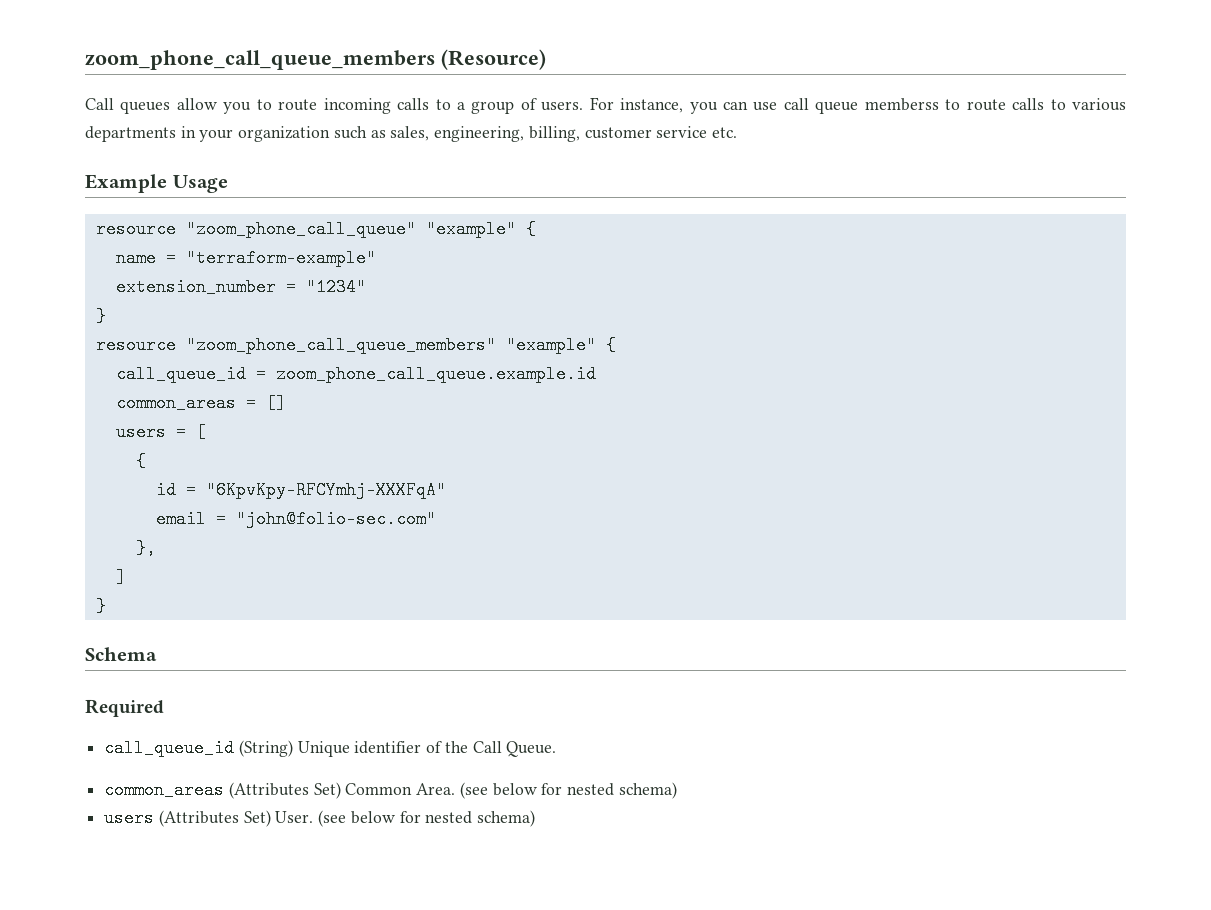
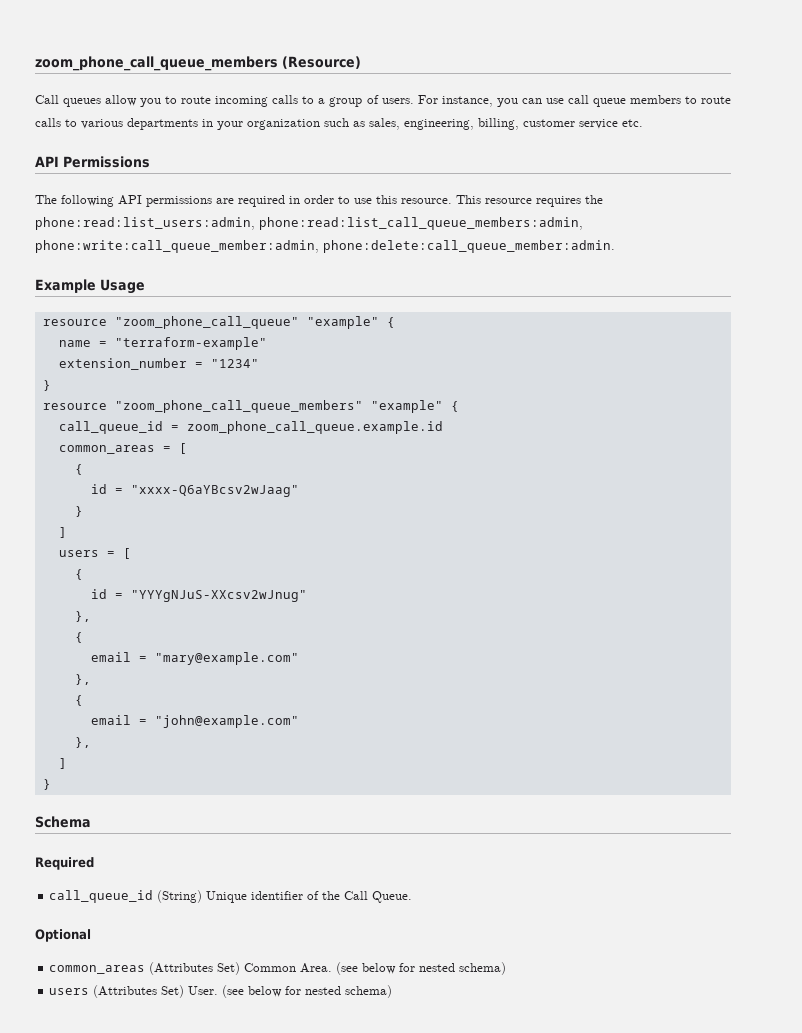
[864,98,939,111] memberss -> [629,95,681,104] members
(737, 132) none -> [35,156,150,168] [35,195,603,207] [35,217,583,230] [35,240,615,253] // API Permissions // The following API permissions are required in order to use this resource. This resource requires the phone:read:list_users:admin, phone:read:list_call_queue_members:admin, phone:write:call_queue_member:admin, phone:delete:call_queue_member:admin.
[265,394,286,412] [] -> [178,443,187,454] [74,464,83,475] [90,484,299,497] [74,506,83,517] [58,527,67,538] [ // { // id = "xxxx-Q6aYBcsv2wJaag" // } // ]
[205,481,446,499] [155,510,436,528] "6KpvKpy-RFCYmhj-XXXFqA" // email = "john@folio-sec.com" -> [130,590,307,602] [74,611,91,622] [74,632,83,643] [90,652,299,665] [74,674,91,685] [74,695,83,706] [90,715,299,728] "YYYgNJuS-XXcsv2wJnug" // }, // { // email = "mary@example.com" // }, // { // email = "john@example.com"
(557, 749) none -> [35,929,91,942] // Optional

